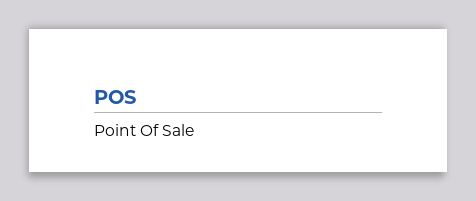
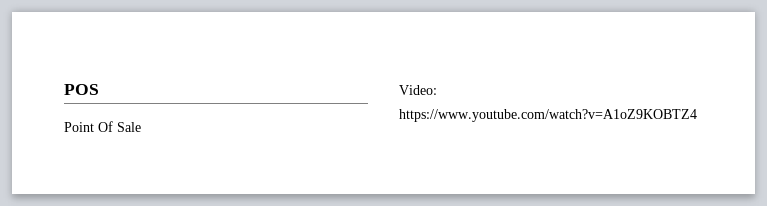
(195, 130) none -> [399,85,437,95] [399,109,697,122] // Video: https://www.youtube.com/watch?v=A1oZ9KOBTZ4

